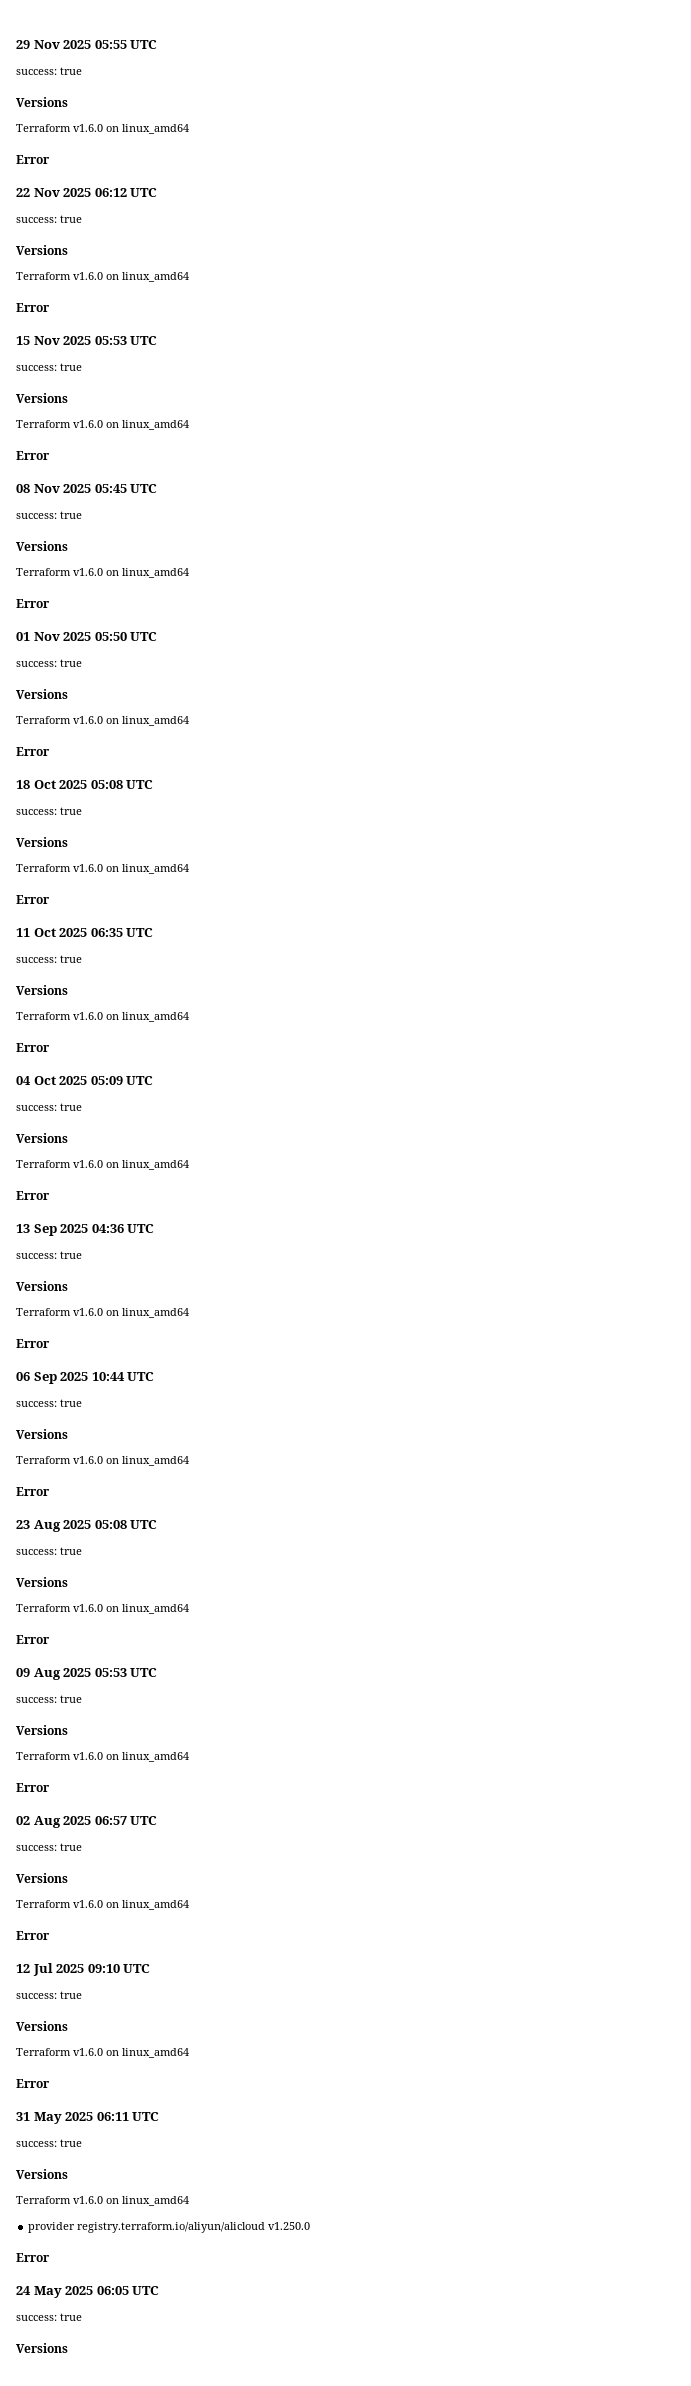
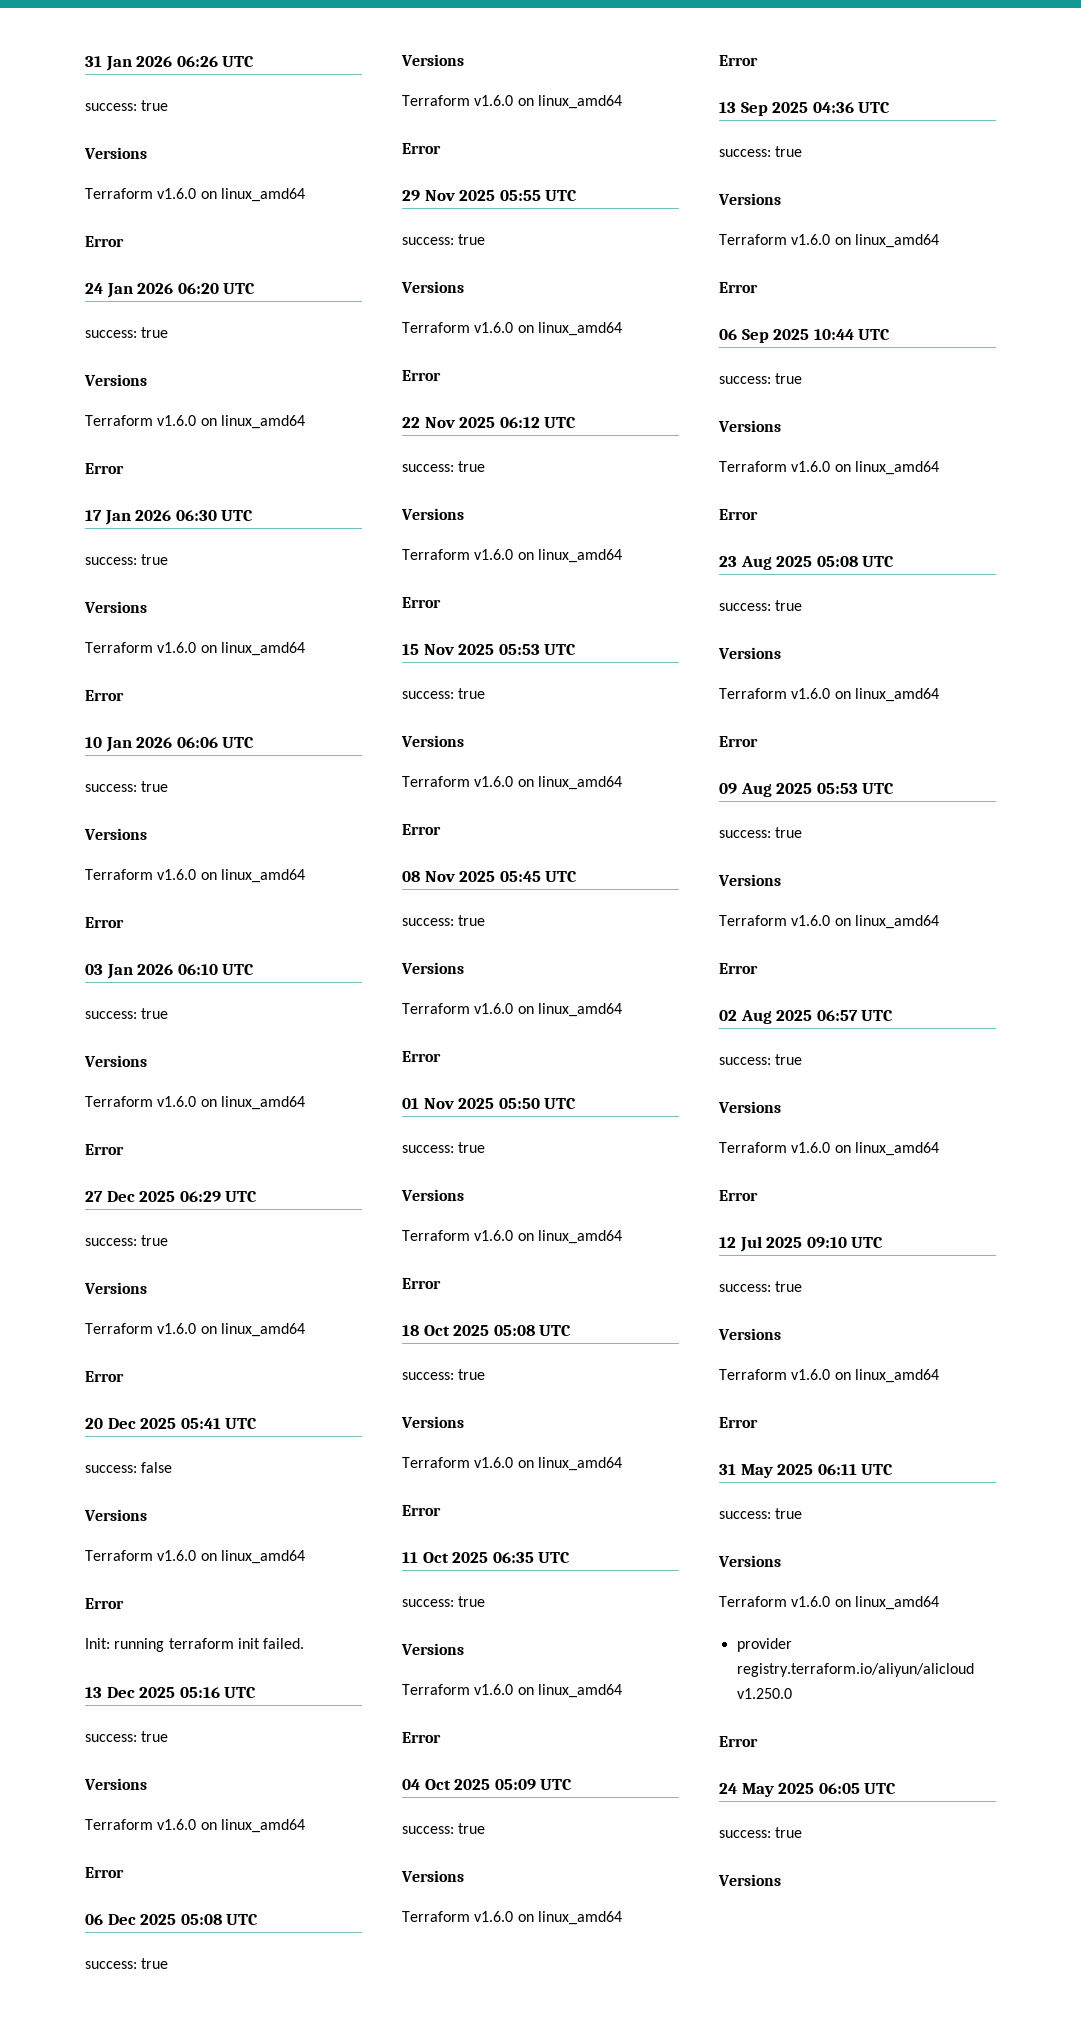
(16, 44) none -> [85,56,255,71] [85,100,169,111] [84,147,147,159] [85,188,305,202] [85,236,124,247] [85,283,256,298] [85,327,169,338] [84,374,147,386] [85,415,305,429] [85,463,124,474] [85,510,254,525] [85,554,169,565] [84,601,147,613] [85,642,305,656] [85,690,124,701] [85,737,255,752] [85,781,169,792] [84,828,147,840] [85,869,305,883] [85,917,124,928] [85,964,255,979] [85,1008,169,1019] [84,1055,147,1067] [85,1096,305,1110] [85,1144,124,1155] [85,1191,258,1202] [85,1235,169,1246] [84,1282,147,1294] [85,1323,305,1337] [85,1371,124,1382] [85,1418,258,1429] [85,1462,173,1473] [84,1509,147,1521] [85,1550,305,1564] [85,1598,124,1609] [85,1638,305,1652] [85,1687,257,1698] [85,1731,169,1742] [84,1778,147,1790] [85,1819,305,1833] [85,1867,124,1878] [85,1914,259,1925] [85,1958,169,1969] [401,54,464,66] [402,95,622,109] [402,143,441,154] 31 Jan 2026 06:26 UTC // success: true // Versions // Terraform v1.6.0 on linux_amd64 // Error // 24 Jan 2026 06:20 UTC // success: true // Versions // Terraform v1.6.0 on linux_amd64 // Error // 17 Jan 2026 06:30 UTC // success: true // Versions // Terraform v1.6.0 on linux_amd64 // Error // 10 Jan 2026 06:06 UTC // success: true // Versions // Terraform v1.6.0 on linux_amd64 // Error // 03 Jan 2026 06:10 UTC // success: true // Versions // Terraform v1.6.0 on linux_amd64 // Error // 27 Dec 2025 06:29 UTC // success: true // Versions // Terraform v1.6.0 on linux_amd64 // Error // 20 Dec 2025 05:41 UTC // success: false // Versions // Terraform v1.6.0 on linux_amd64 // Error // Init: running terraform init failed. // 13 Dec 2025 05:16 UTC // success: true // Versions // Terraform v1.6.0 on linux_amd64 // Error // 06 Dec 2025 05:08 UTC // success: true // Versions // Terraform v1.6.0 on linux_amd64 // Error //

